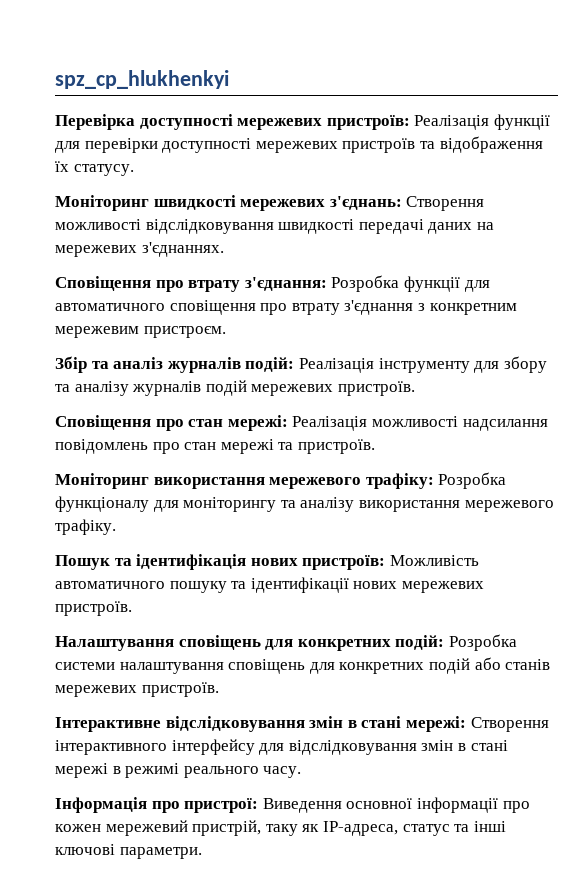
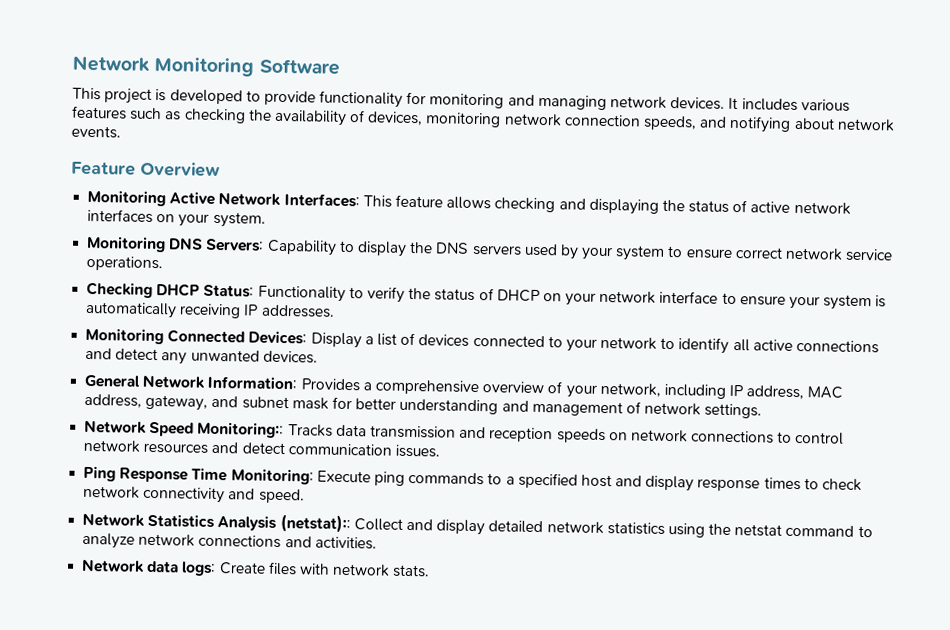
[55,70,229,89] [55,114,550,130] [55,136,543,153] [55,161,134,176] [55,195,485,211] [55,219,494,234] [55,242,224,257] [55,275,490,292] [55,300,517,315] [55,326,226,338] [55,356,547,373] [55,380,415,396] [55,415,548,431] [55,439,375,454] [55,472,507,489] [55,496,554,512] [55,519,116,535] [55,554,479,570] [55,577,484,593] [55,601,132,616] [55,634,517,651] [55,657,551,674] [55,682,219,697] [55,716,549,732] [55,739,508,755] [55,763,302,778] [55,797,530,813] [55,820,506,836] [55,844,202,859] spz_cp_hlukhenkyi // Перевірка доступності мережевих пристроїв: Реалізація функції для перевірки доступності мережевих пристроїв та відображення їх статусу. // Моніторинг швидкості мережевих з'єднань: Створення можливості відслідковування швидкості передачі даних на мережевих з'єднаннях. // Сповіщення про втрату з'єднання: Розробка функції для автоматичного сповіщення про втрату з'єднання з конкретним мережевим пристроєм. // Збір та аналіз журналів подій: Реалізація інструменту для збору та аналізу журналів подій мережевих пристроїв. // Сповіщення про стан мережі: Реалізація можливості надсилання повідомлень про стан мережі та пристроїв. // Моніторинг використання мережевого трафіку: Розробка функціоналу для моніторингу та аналізу використання мережевого трафіку. // Пошук та ідентифікація нових пристроїв: Можливість автоматичного пошуку та ідентифікації нових мережевих пристроїв. // Налаштування сповіщень для конкретних подій: Розробка системи налаштування сповіщень для конкретних подій або станів мережевих пристроїв. // Інтерактивне відслідковування змін в стані мережі: Створення інтерактивного інтерфейсу для відслідковування змін в стані мережі в режимі реального часу. // Інформація про пристрої: Виведення основної інформації про кожен мережевий пристрій, таку як IP-адреса, статус та інші ключові параметри. -> [72,55,340,77] [72,87,850,112] [72,105,895,133] [71,125,121,139] [71,161,220,178] [87,189,851,215] [87,208,266,228] [86,235,894,262] [86,255,164,272] [86,281,887,311] [85,301,335,319] [85,327,880,354] [85,347,318,365] [84,374,844,400] [84,393,763,419] [84,420,845,445] [83,439,440,458] [83,465,863,492] [83,485,305,504] [82,513,873,538] [82,532,377,550] [81,559,431,578] Network Monitoring Software // This project is developed to provide functionality for monitoring and managing network devices. It includes various features such as checking the availability of devices, monitoring network connection speeds, and notifying about network events. // Feature Overview // Monitoring Active Network Interfaces: This feature allows checking and displaying the status of active network interfaces on your system. // Monitoring DNS Servers: Capability to display the DNS servers used by your system to ensure correct network service operations. // Checking DHCP Status: Functionality to verify the status of DHCP on your network interface to ensure your system is automatically receiving IP addresses. // Monitoring Connected Devices: Display a list of devices connected to your network to identify all active connections and detect any unwanted devices. // General Network Information: Provides a comprehensive overview of your network, including IP address, MAC address, gateway, and subnet mask for better understanding and management of network settings. // Network Speed Monitoring:: Tracks data transmission and reception speeds on network connections to control network resources and detect communication issues. // Ping Response Time Monitoring: Execute ping commands to a specified host and display response times to check network connectivity and speed. // Network Statistics Analysis (netstat):: Collect and display detailed network statistics using the netstat command to analyze network connections and activities. // Network data logs: Create files with network stats.

